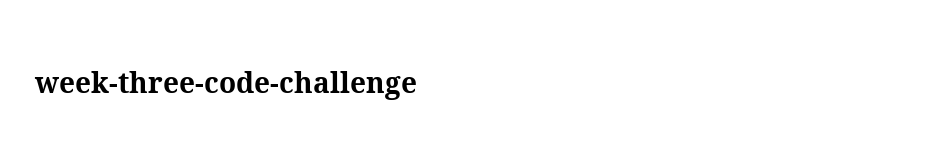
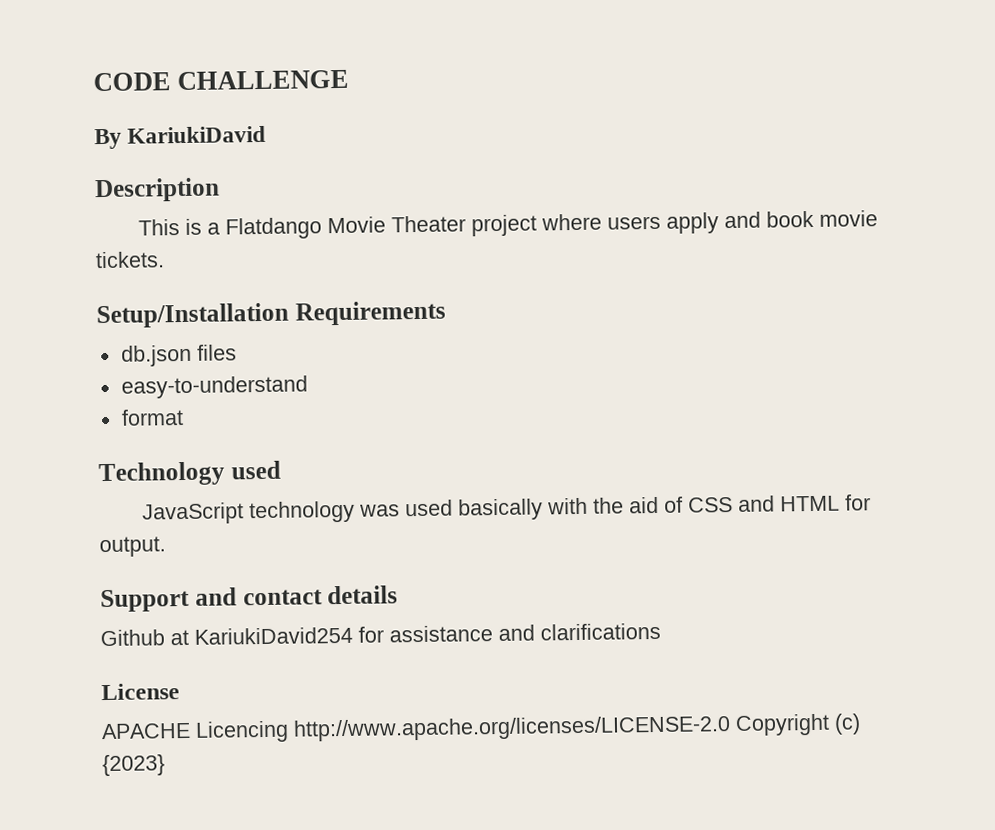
[34,71,417,100] week-three-code-challenge -> [93,69,350,92] [94,125,267,150] [94,177,220,203] [138,210,879,240] [95,251,165,269] [96,300,446,329] [120,344,237,367] [120,375,308,399] [120,409,184,426] [98,460,281,487] [142,494,872,525] [99,536,166,558] [100,585,399,613] [100,622,661,647] [101,683,180,701] [101,713,861,743] [102,754,165,777] CODE CHALLENGE // By KariukiDavid // Description // This is a Flatdango Movie Theater project where users apply and book movie tickets. // Setup/Installation Requirements // db.json files // easy-to-understand // format // Technology used // JavaScript technology was used basically with the aid of CSS and HTML for output. // Support and contact details // Github at KariukiDavid254 for assistance and clarifications // License // APACHE Licencing http://www.apache.org/licenses/LICENSE-2.0 Copyright (c) {2023}

